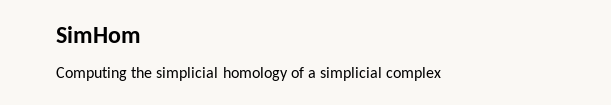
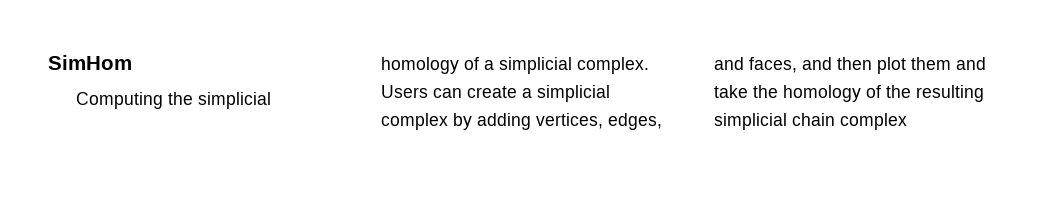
(383, 74) none -> [577,57,649,74] [381,85,610,102] [381,113,662,130] [714,57,986,74] [714,85,984,102] [714,113,835,130] complex. Users can create a simplicial complex by adding vertices, edges, and faces, and then plot them and take the homology of the resulting simplicial chain

